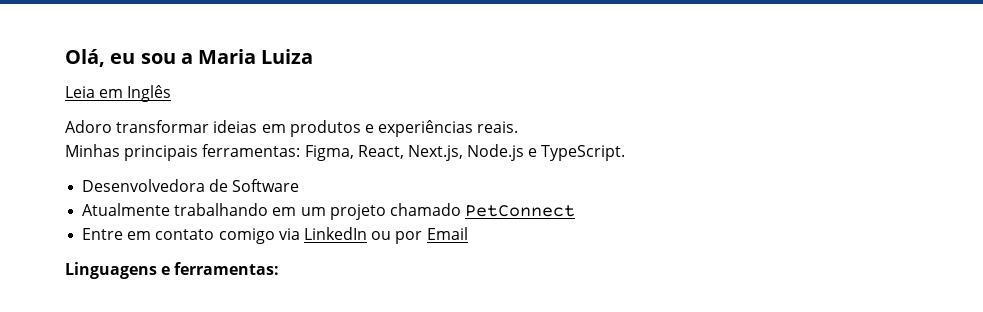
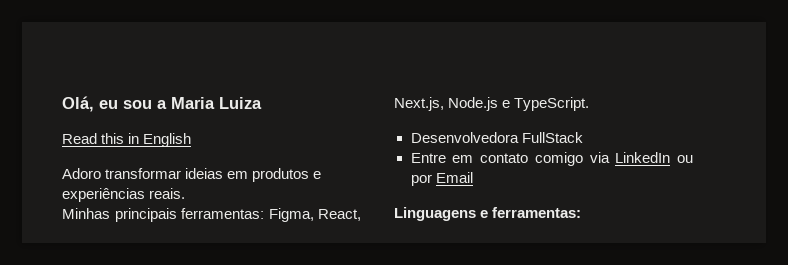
[65,85,172,102] Leia em Inglês -> [62,133,192,147] Read this in English
[209,179,300,192] [82,203,576,220] de Software // Atualmente trabalhando em um projeto chamado PetConnect -> [521,132,583,143] FullStack

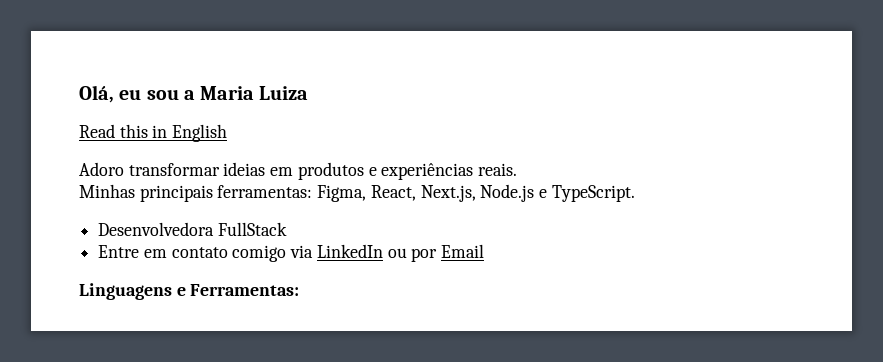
[492,207,582,218] ferramentas: -> [190,284,300,296] Ferramentas:

